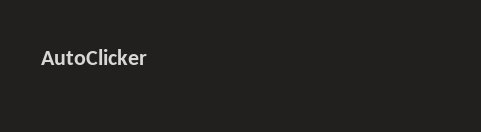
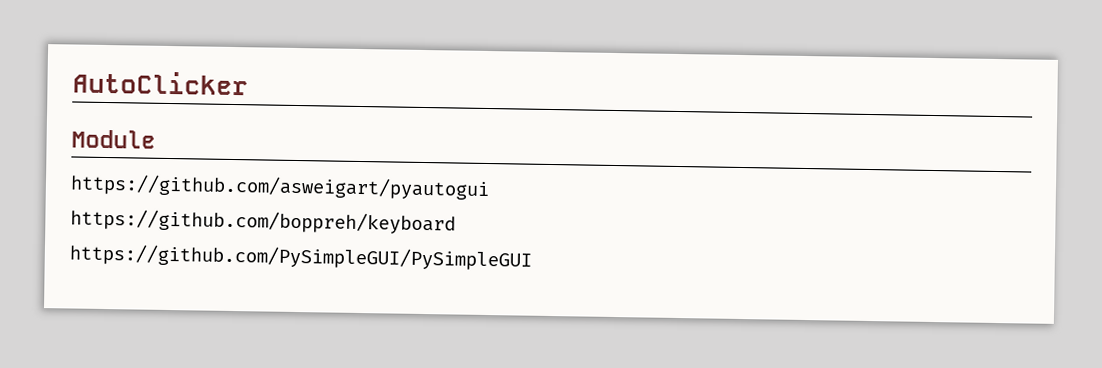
(147, 57) none -> [71,129,156,149] [70,173,490,201] [70,208,456,235] [69,243,532,271] // Module // https://github.com/asweigart/pyautogui // https://github.com/boppreh/keyboard // https://github.com/PySimpleGUI/PySimpleGUI

